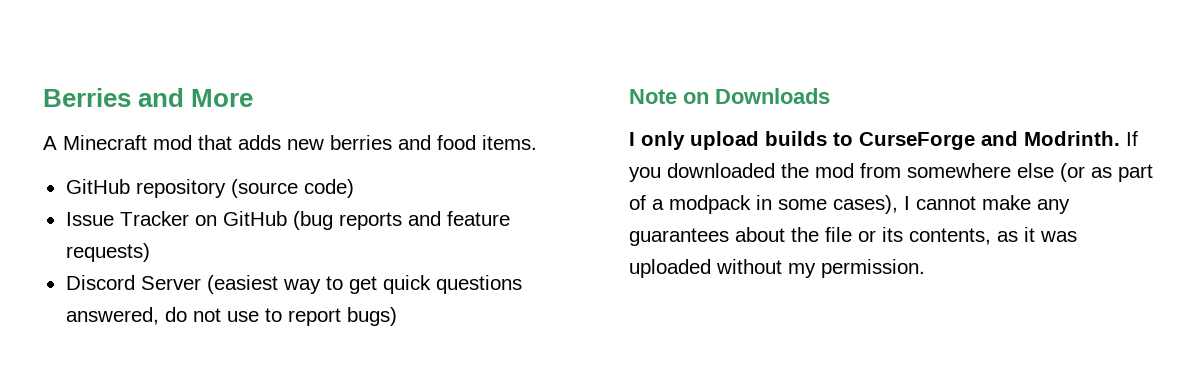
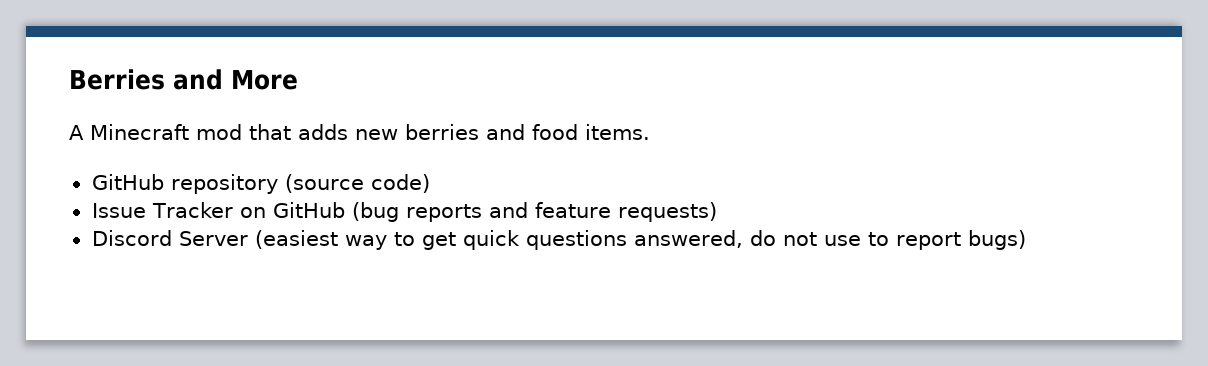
[629,88,830,104] [629,131,1138,150] [629,163,1153,182] [629,195,1070,214] [629,227,1077,246] [629,259,925,278] // Note on Downloads // I only upload builds to CurseForge and Modrinth. If you downloaded the mod from somewhere else (or as part of a modpack in some cases), I cannot make any guarantees about the file or its contents, as it was uploaded without my permission. -> (1026, 240) none

